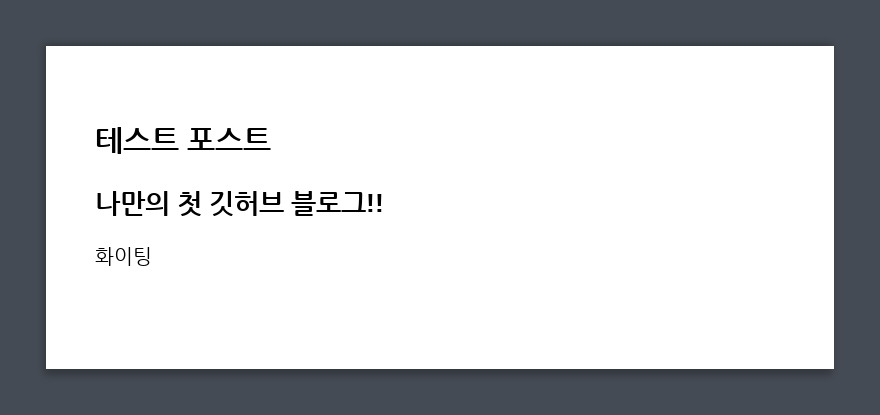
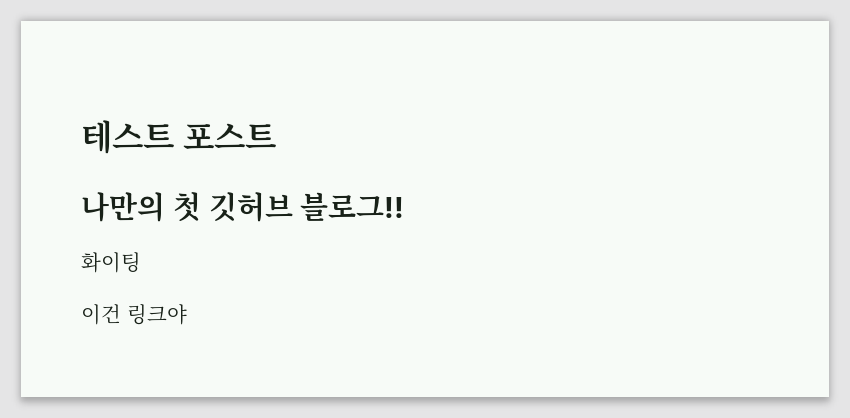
(152, 256) none -> [81,304,187,325] // 이건 링크야

